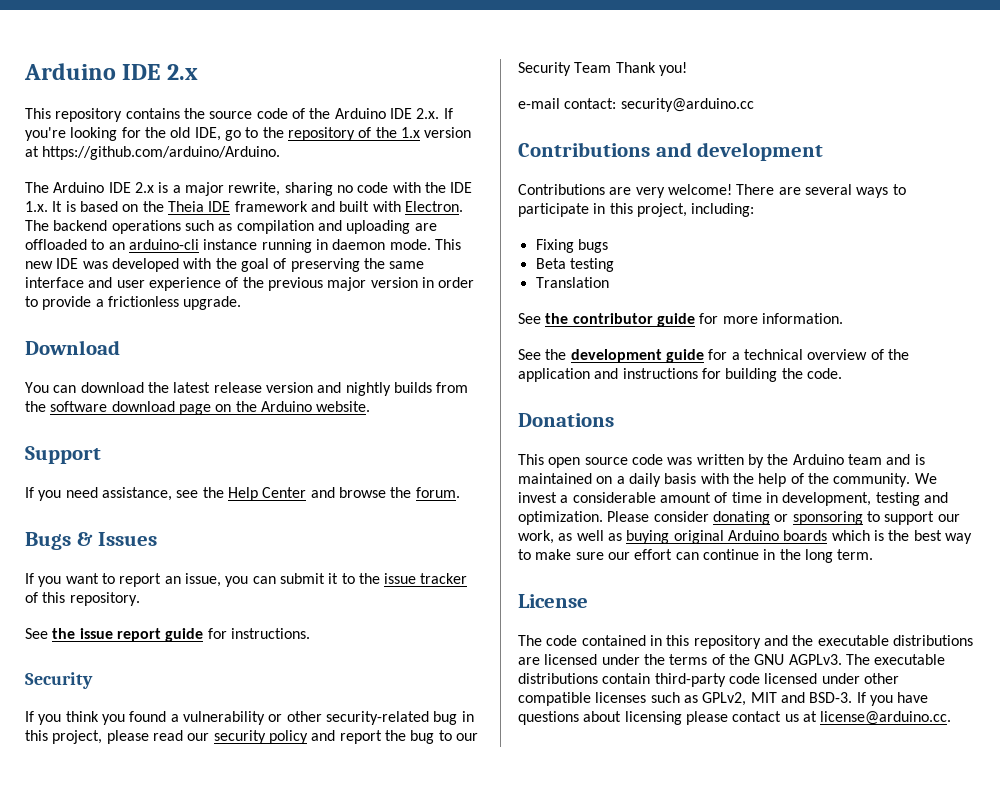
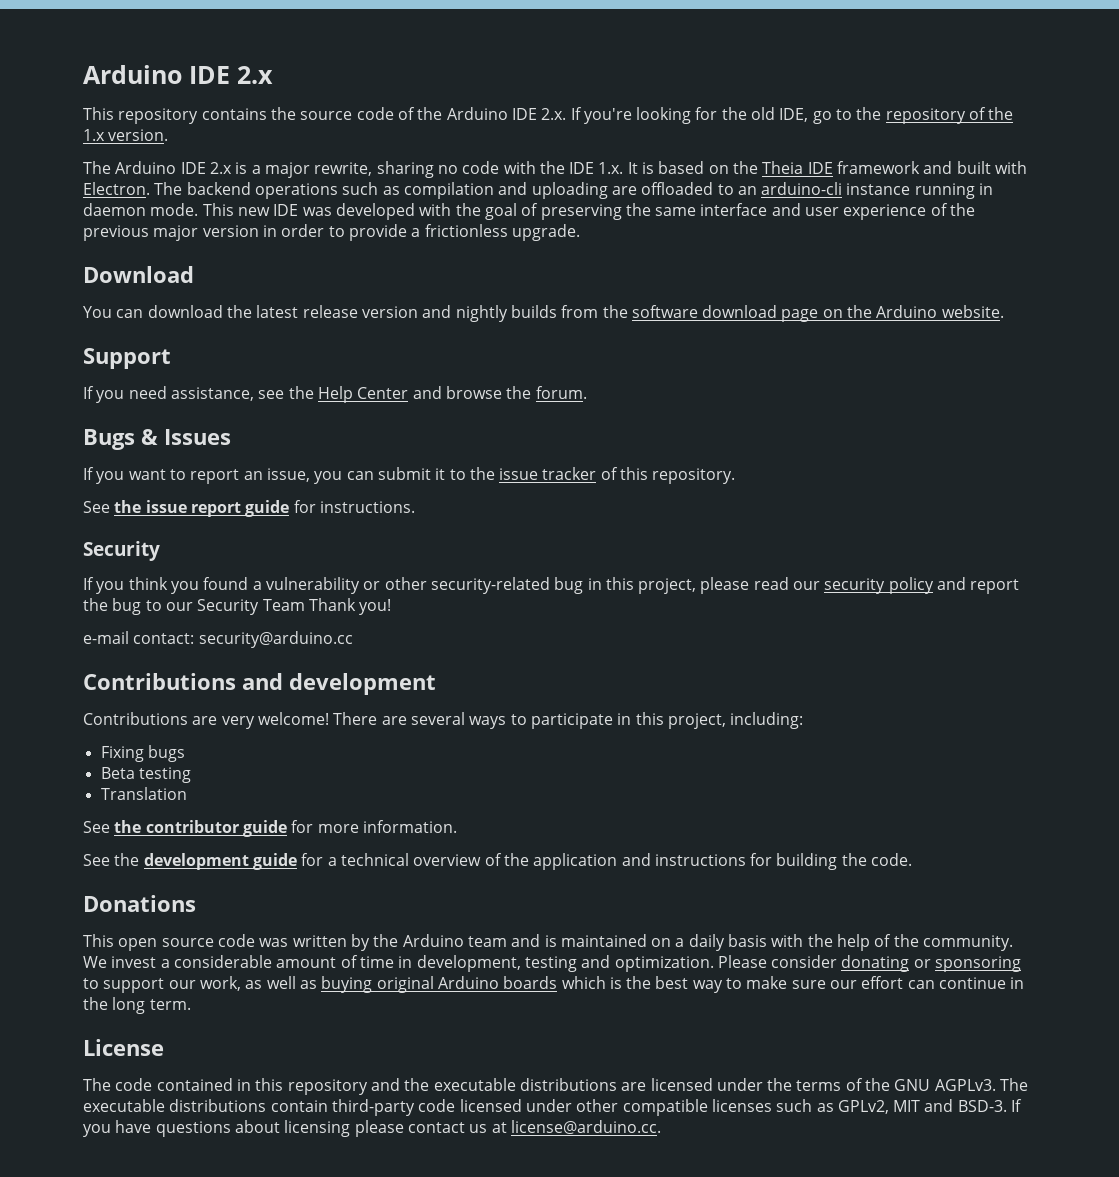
[424,127,472,138] [25,146,281,160] version at https://github.com/arduino/Arduino. -> [108,129,169,141] version.

